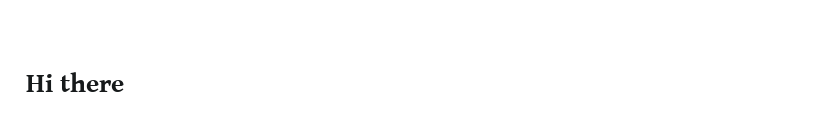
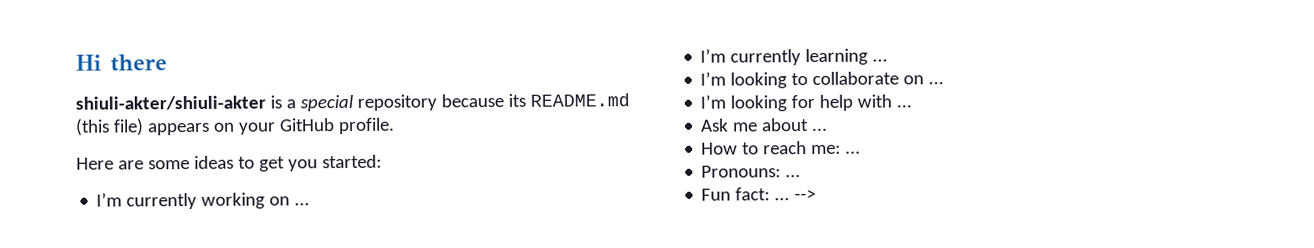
(125, 82) none -> [75,93,630,112] [75,117,395,136] [76,154,382,172] [96,192,311,210] [700,48,889,66] [700,71,945,89] [700,94,913,112] [700,118,829,132] [701,141,862,155] [701,165,802,178] [701,187,817,201] // shiuli-akter/shiuli-akter is a special repository because its README.md (this file) appears on your GitHub profile. // Here are some ideas to get you started: // I’m currently working on ... // I’m currently learning ... // I’m looking to collaborate on ... // I’m looking for help with ... // Ask me about ... // How to reach me: ... // Pronouns: ... // Fun fact: ... -->

